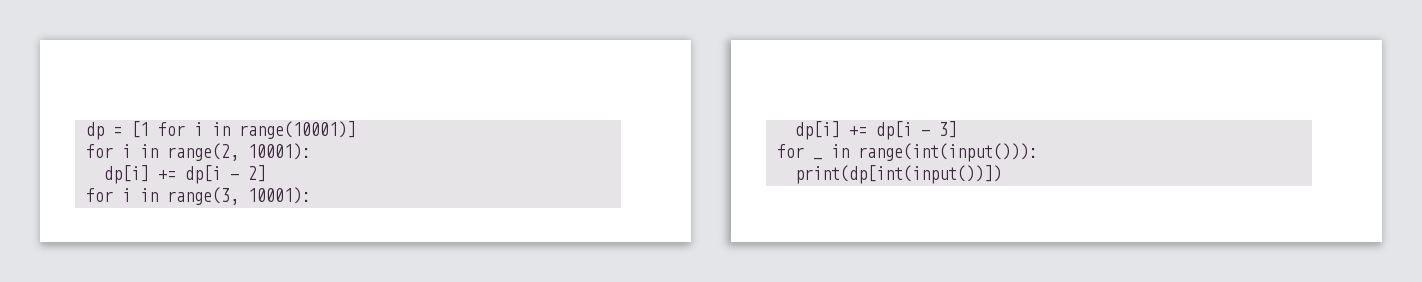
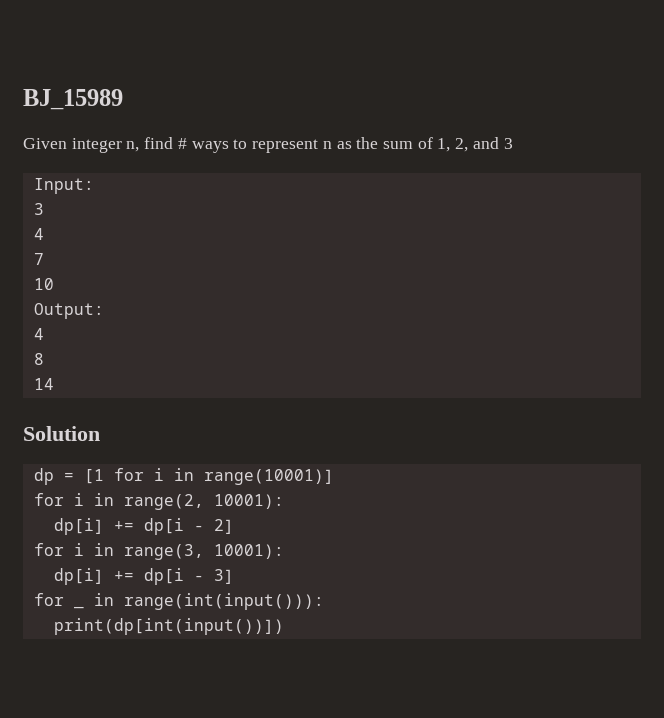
(86, 131) none -> [23,89,123,110] [23,137,513,153] [33,178,94,194] [33,203,44,215] [33,228,44,240] [33,253,44,265] [33,278,54,290] [33,303,104,319] [33,328,44,340] [33,353,44,365] [33,378,54,390] [23,426,100,441] BJ_15989 // Given integer n, find # ways to represent n as the sum of 1, 2, and 3 // Input: // 3 // 4 // 7 // 10 // Output: // 4 // 8 // 14 // Solution //

